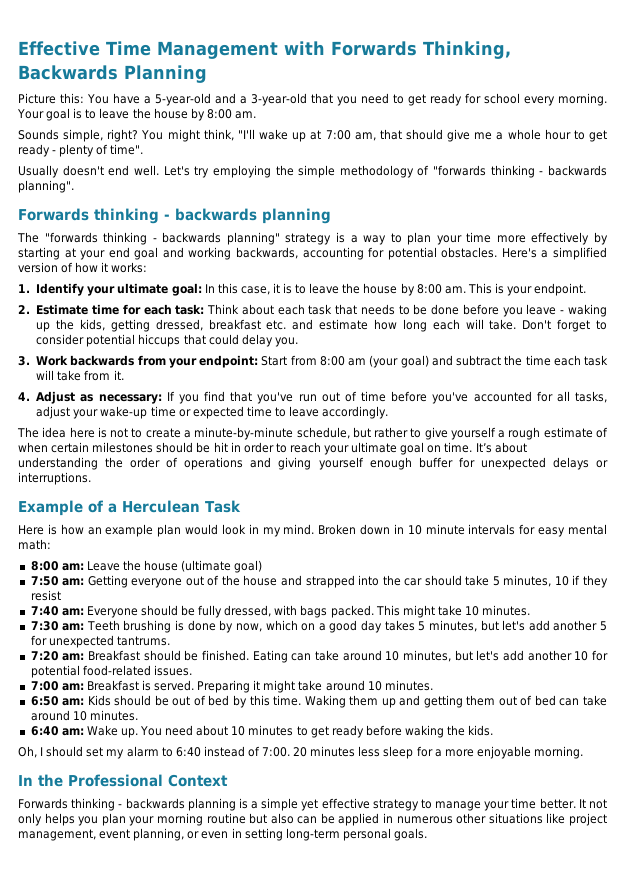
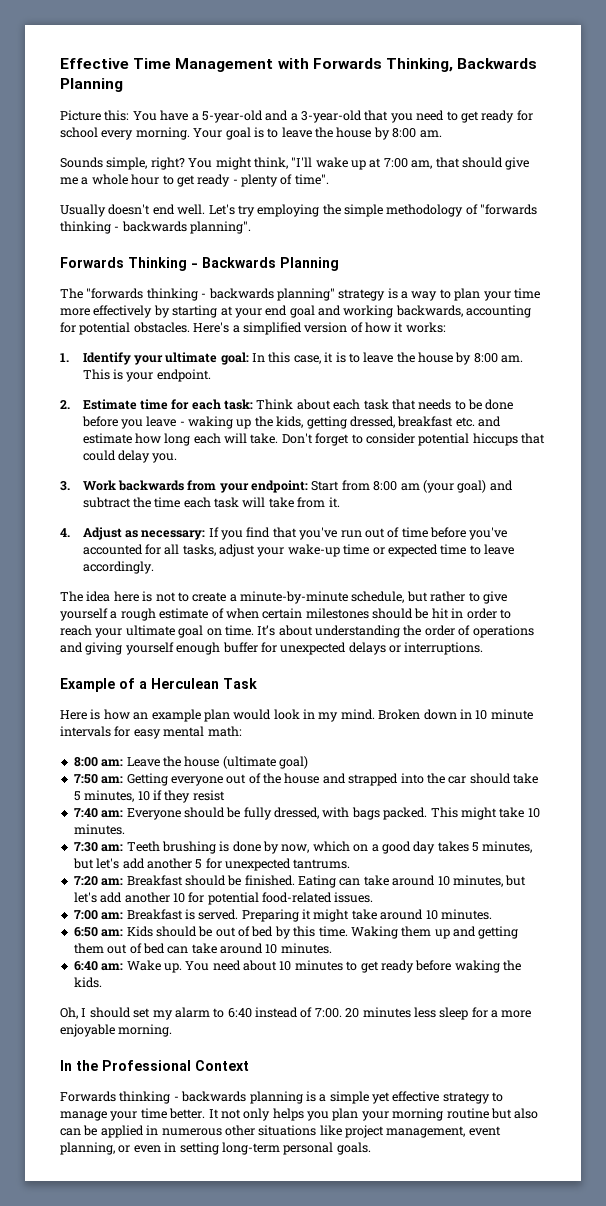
[94,208,331,224] thinking - backwards planning -> [128,257,339,271] Thinking - Backwards Planning

